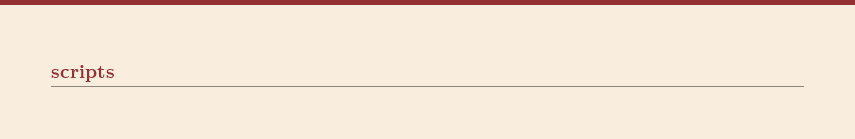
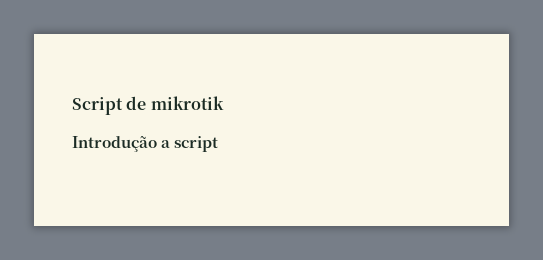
[51,65,115,82] scripts -> [72,96,224,115] [72,136,219,152] Script de mikrotik // Introdução a script

